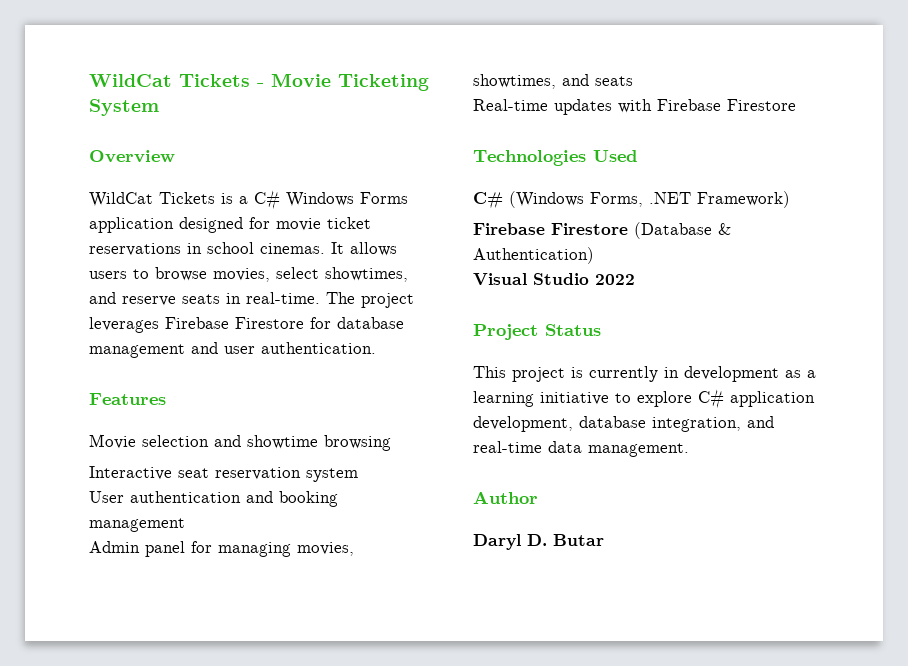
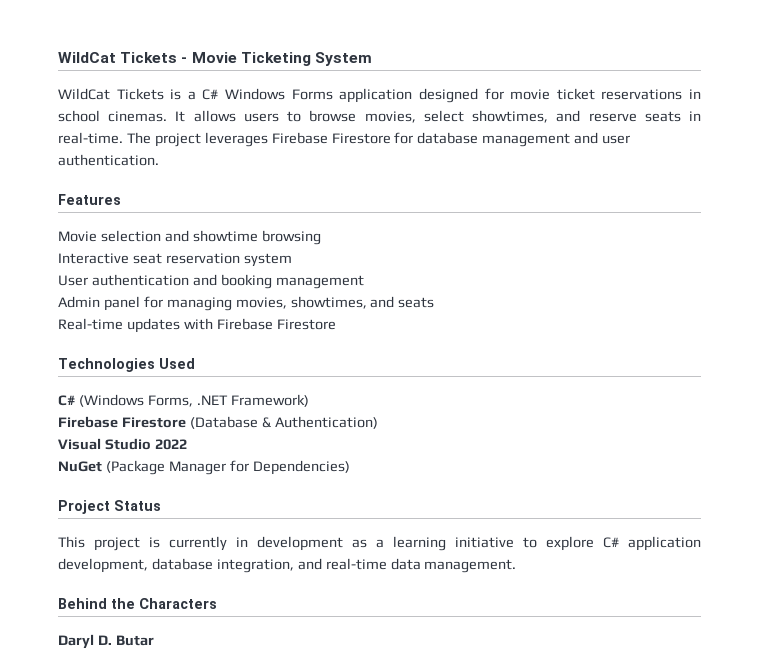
[89,150,175,163] // Overview -> (372, 59) none
(635, 279) none -> [58,460,350,475] // NuGet (Package Manager for Dependencies)
[473,491,538,504] Author -> [58,598,217,609] Behind the Characters

